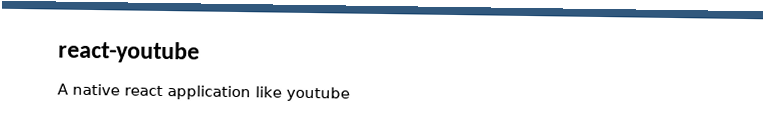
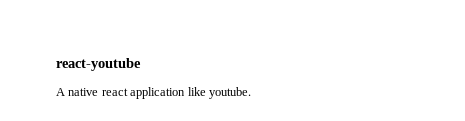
[286,86,350,102] youtube -> [208,87,251,99] youtube.

